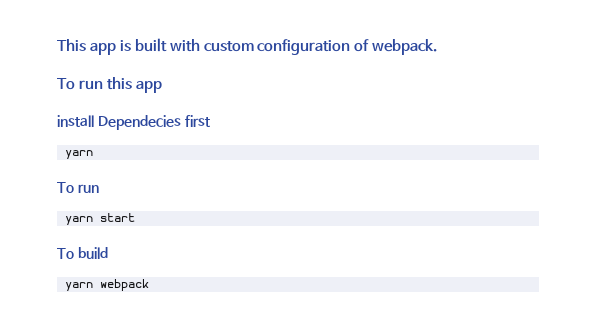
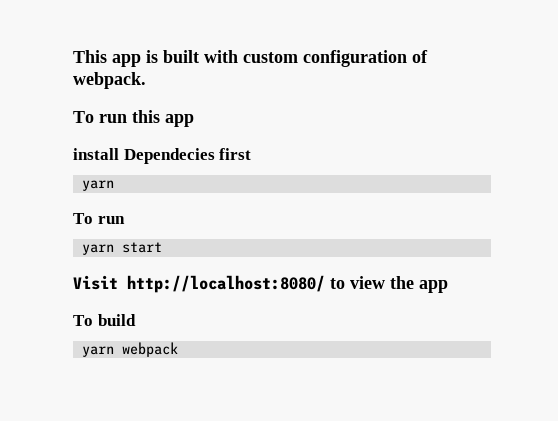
(135, 217) none -> [73,275,448,293] // Visit http://localhost:8080/ to view the app

